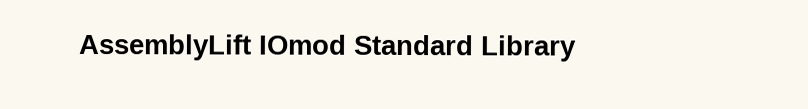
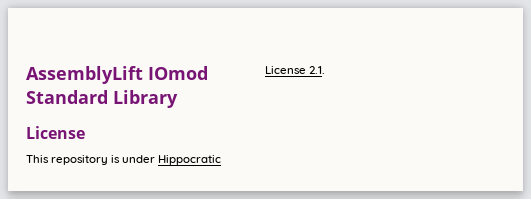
(577, 48) none -> [26,126,85,139] [26,155,222,165] [265,66,326,74] // License // This repository is under Hippocratic License 2.1.

